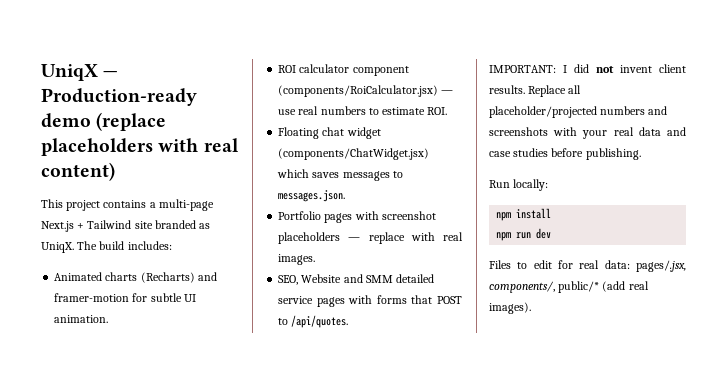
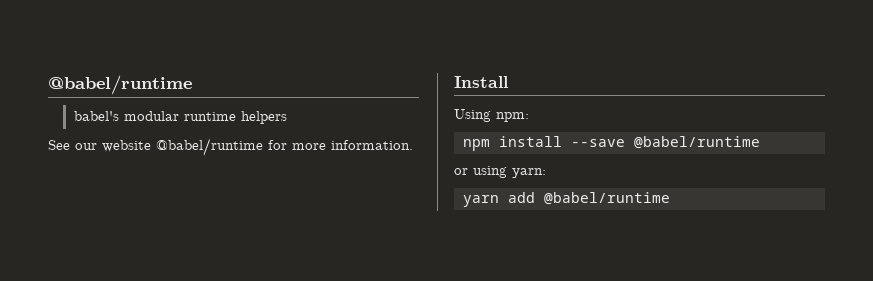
[41,64,118,81] [41,88,197,106] [41,112,167,131] [41,138,239,156] [41,162,115,181] [41,199,214,211] [41,220,211,232] [41,241,172,253] [54,272,217,283] [54,293,196,302] [54,315,109,323] [278,64,409,76] [278,85,454,97] [278,106,448,115] [278,127,381,139] [278,148,430,160] [277,169,403,181] [278,190,346,202] [278,211,436,223] [278,232,463,244] [278,254,316,265] [278,274,435,285] [278,295,462,307] [278,315,349,328] [489,64,686,73] [489,85,582,97] [489,106,668,118] [489,127,686,139] [489,148,641,160] [489,179,549,191] [496,208,552,221] [496,228,552,241] [489,260,686,272] [489,281,649,293] [489,302,531,314] UniqX — Production-ready demo (replace placeholders with real content) // This project contains a multi-page Next.js + Tailwind site branded as UniqX. The build includes: // Animated charts (Recharts) and framer-motion for subtle UI animation. // ROI calculator component (components/RoiCalculator.jsx) — use real numbers to estimate ROI. // Floating chat widget (components/ChatWidget.jsx) which saves messages to messages.json. // Portfolio pages with screenshot placeholders — replace with real images. // SEO, Website and SMM detailed service pages with forms that POST to /api/quotes. // IMPORTANT: I did not invent client results. Replace all placeholder/projected numbers and screenshots with your real data and case studies before publishing. // Run locally: // npm install // npm run dev // Files to edit for real data: pages/.jsx, components/, public/* (add real images). -> [48,75,192,95] [73,111,287,124] [48,138,413,156] [454,76,508,88] [454,109,529,122] [463,136,760,151] [454,166,546,178] [463,192,670,207] @babel/runtime // babel's modular runtime helpers // See our website @babel/runtime for more information. // Install // Using npm: // npm install --save @babel/runtime // or using yarn: // yarn add @babel/runtime

